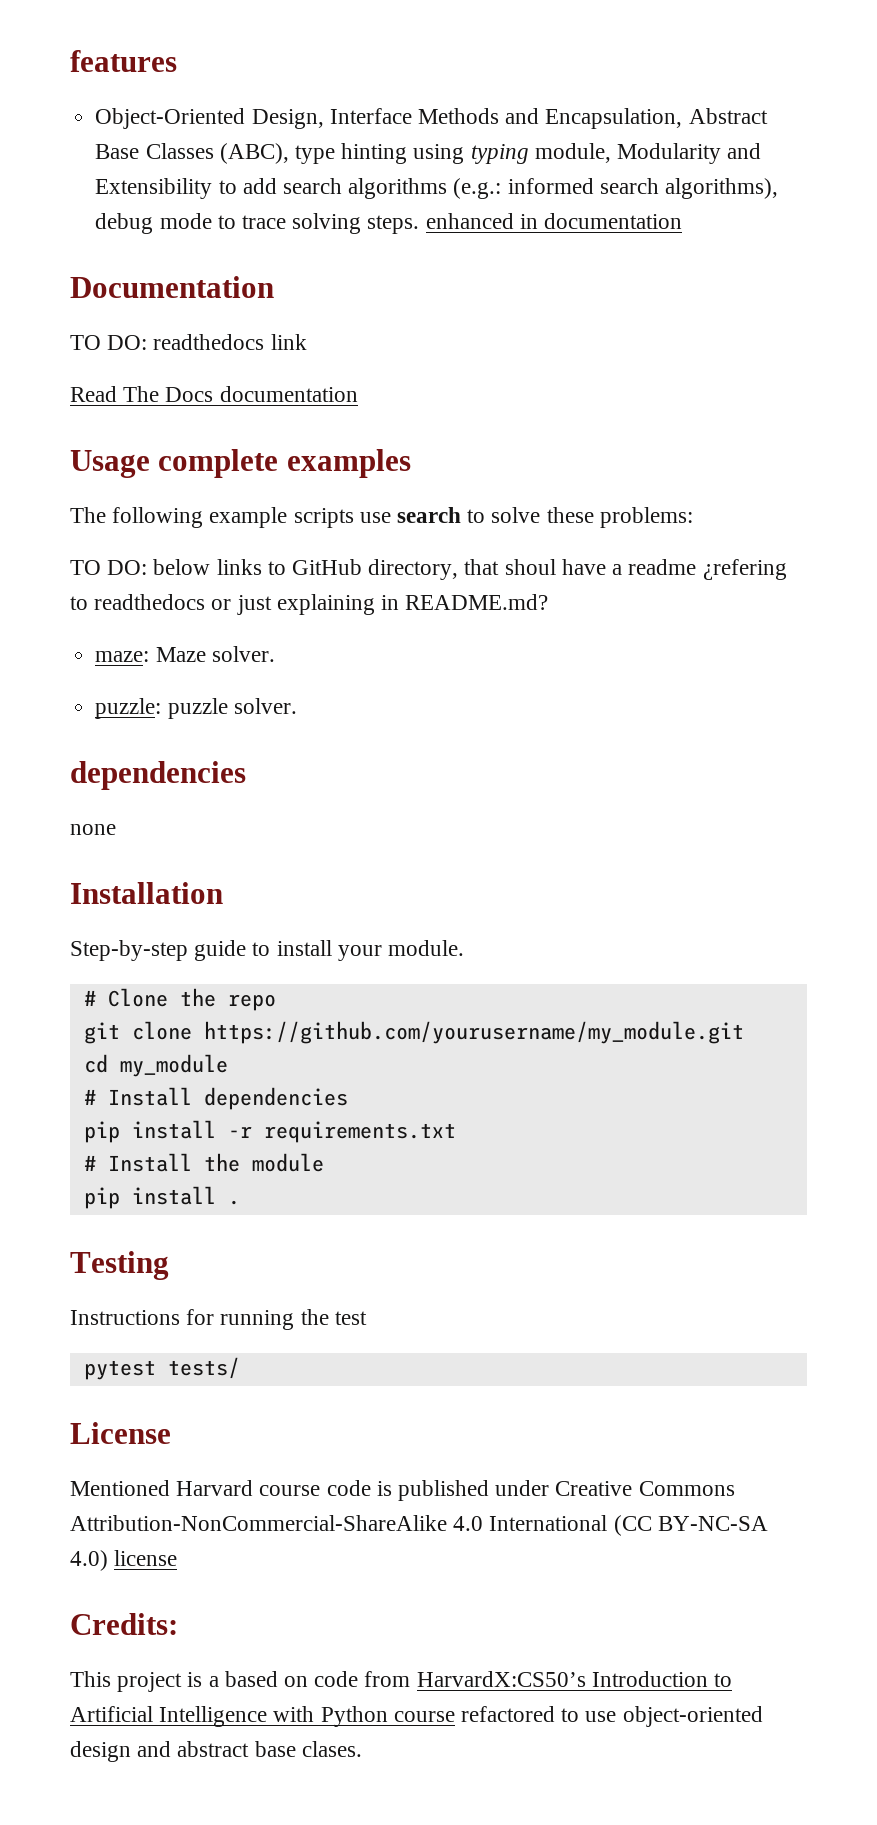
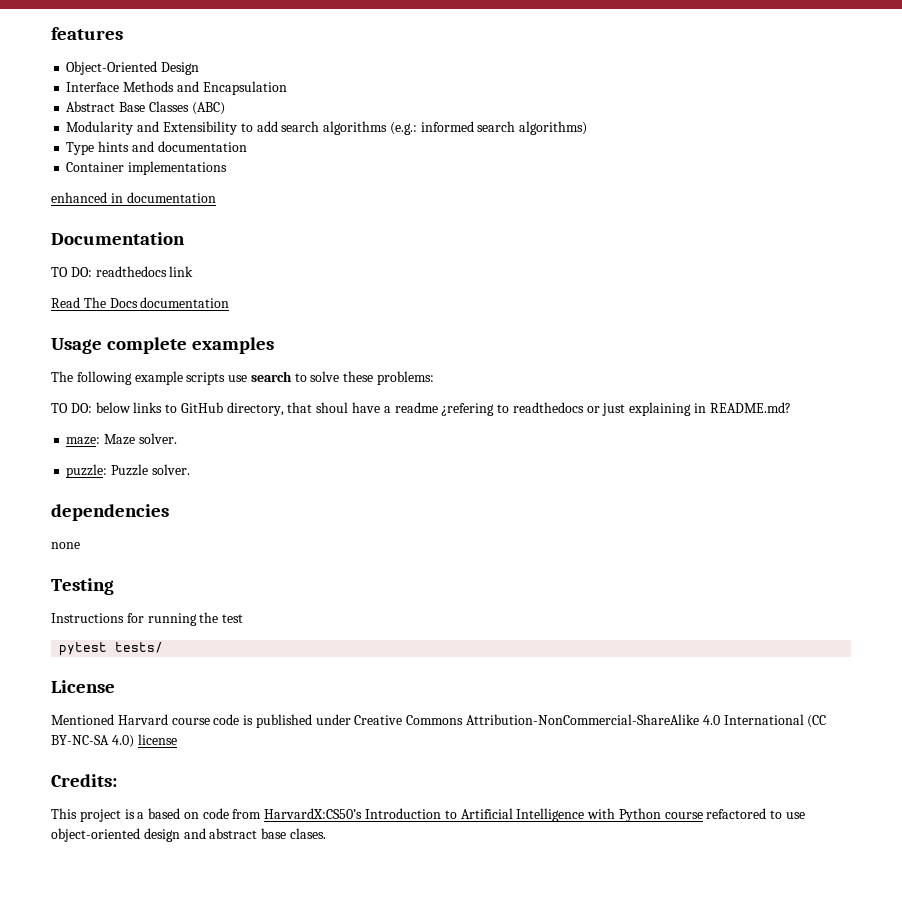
[251,109,324,129] Design, -> [161,62,200,75] Design //
[545,108,683,129] Encapsulation, -> [202,81,287,95] Encapsulation //
[219,143,611,164] (ABC), type hinting using typing module, -> [191,102,225,115] (ABC) //
[664,178,778,199] [95,213,420,234] algorithms), debug mode to trace solving steps. -> [519,121,588,135] [66,141,247,155] [66,161,228,175] algorithms) // Type hints and documentation // Container implementations //
[167,698,228,719] puzzle -> [111,464,149,476] Puzzle
[70,882,223,904] [70,940,465,961] [83,988,276,1011] [83,1021,744,1044] [83,1054,228,1077] [83,1087,348,1110] [83,1120,456,1143] [83,1153,324,1172] [83,1186,240,1209] // Installation // Step-by-step guide to install your module. // # Clone the repo // git clone https://github.com/yourusername/my_module.git // cd my_module // # Install dependencies // pip install -r requirements.txt // # Install the module // pip install . -> (80, 545) none

